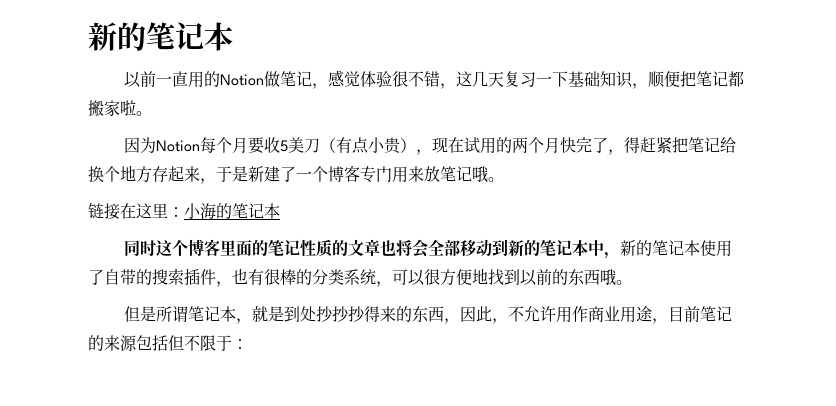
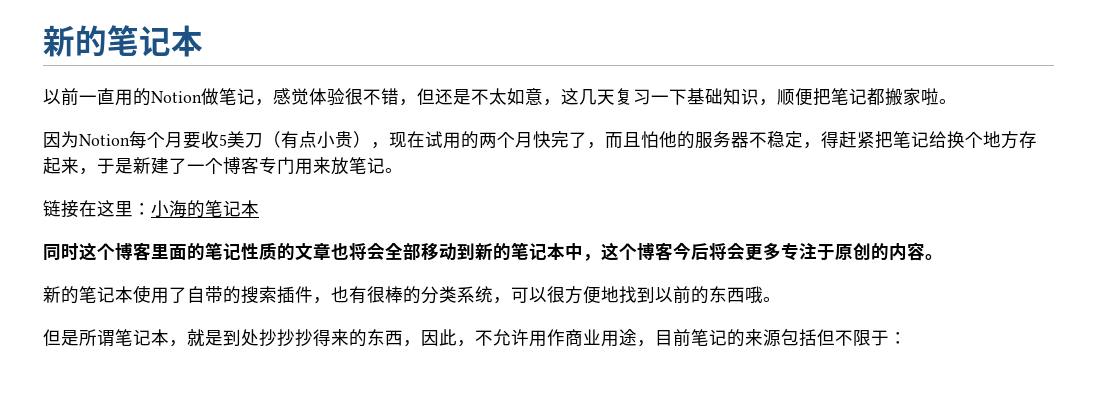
(457, 86) none -> [417,88,561,106] 但还是不太如意，
(625, 152) none -> [605,131,821,149] 而且怕他的服务器不稳定，
[472,166,489,183] 哦 -> (385, 165) none
(621, 255) none -> [601,242,943,261] 这个博客今后将会更多专注于原创的内容。 //

